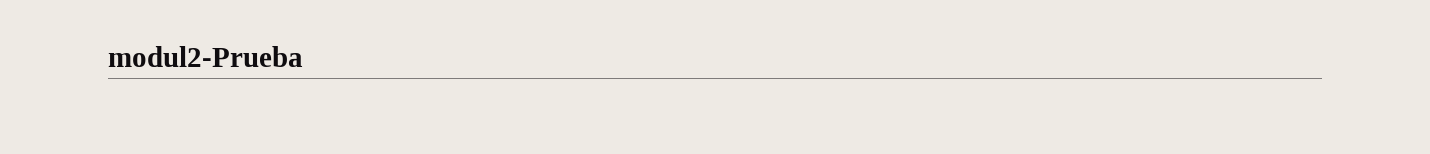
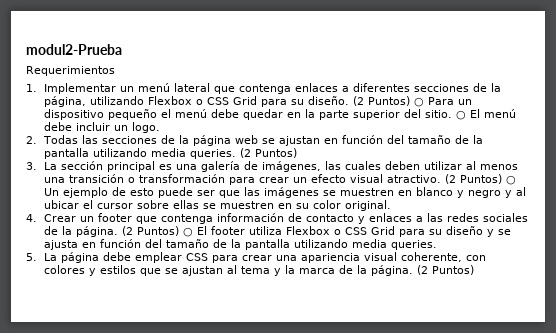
(303, 56) none -> [26,66,115,76] [26,83,501,94] [43,96,472,107] [43,109,516,120] [43,122,160,133] [26,135,483,146] [43,148,297,159] [26,161,518,172] [43,174,516,185] [43,187,526,198] [43,200,391,211] [26,213,528,224] [43,226,511,237] [43,239,437,250] [26,252,486,263] [43,265,474,276] // Requerimientos // 1. Implementar un menú lateral que contenga enlaces a diferentes secciones de la página, utilizando Flexbox o CSS Grid para su diseño. (2 Puntos) ○ Para un dispositivo pequeño el menú debe quedar en la parte superior del sitio. ○ El menú debe incluir un logo. // 2. Todas las secciones de la página web se ajustan en función del tamaño de la pantalla utilizando media queries. (2 Puntos) // 3. La sección principal es una galería de imágenes, las cuales deben utilizar al menos una transición o transformación para crear un efecto visual atractivo. (2 Puntos) ○ Un ejemplo de esto puede ser que las imágenes se muestren en blanco y negro y al ubicar el cursor sobre ellas se muestren en su color original. // 4. Crear un footer que contenga información de contacto y enlaces a las redes sociales de la página. (2 Puntos) ○ El footer utiliza Flexbox o CSS Grid para su diseño y se ajusta en función del tamaño de la pantalla utilizando media queries. // 5. La página debe emplear CSS para crear una apariencia visual coherente, con colores y estilos que se ajustan al tema y la marca de la página. (2 Puntos)

